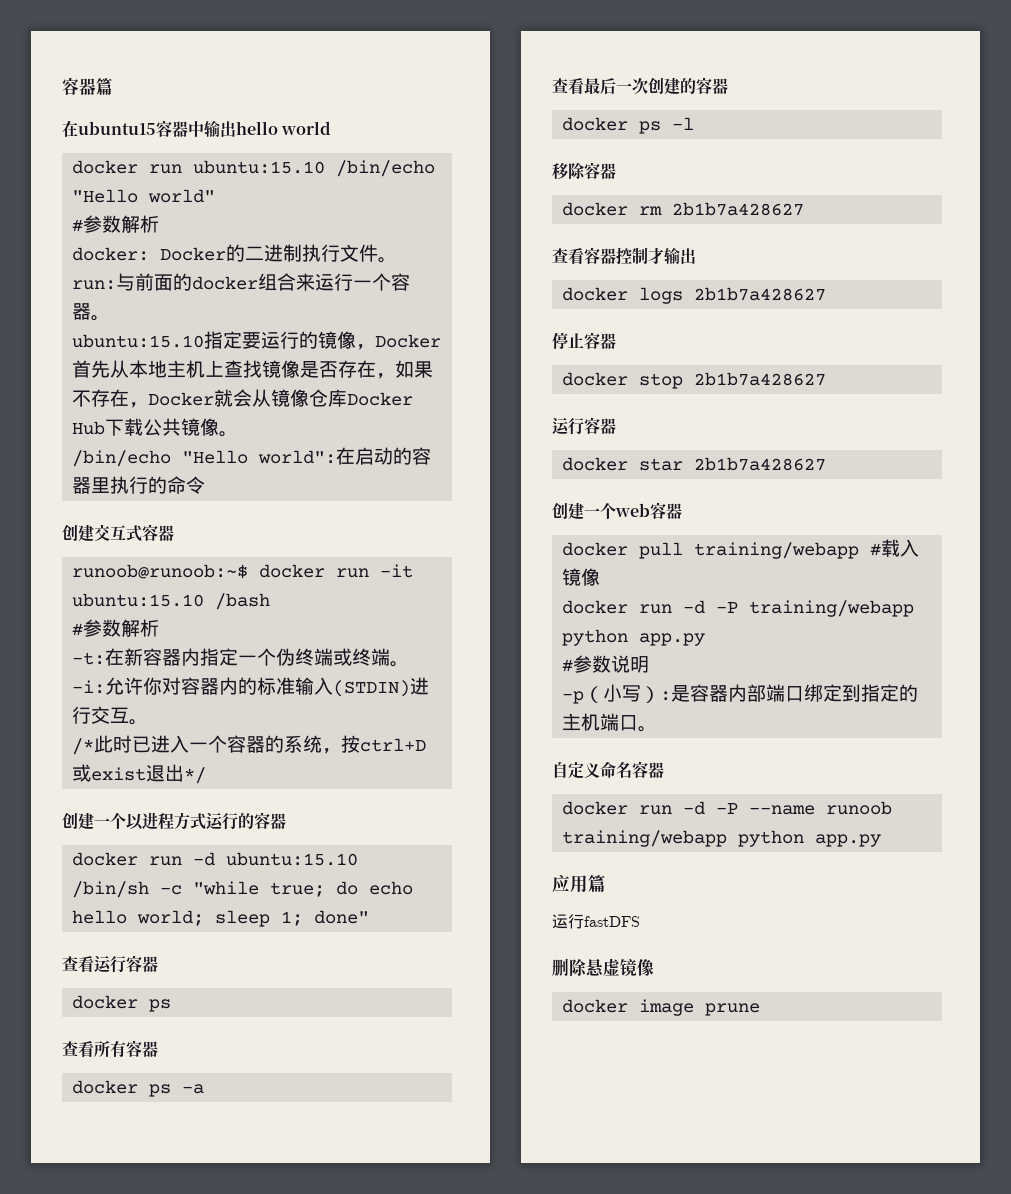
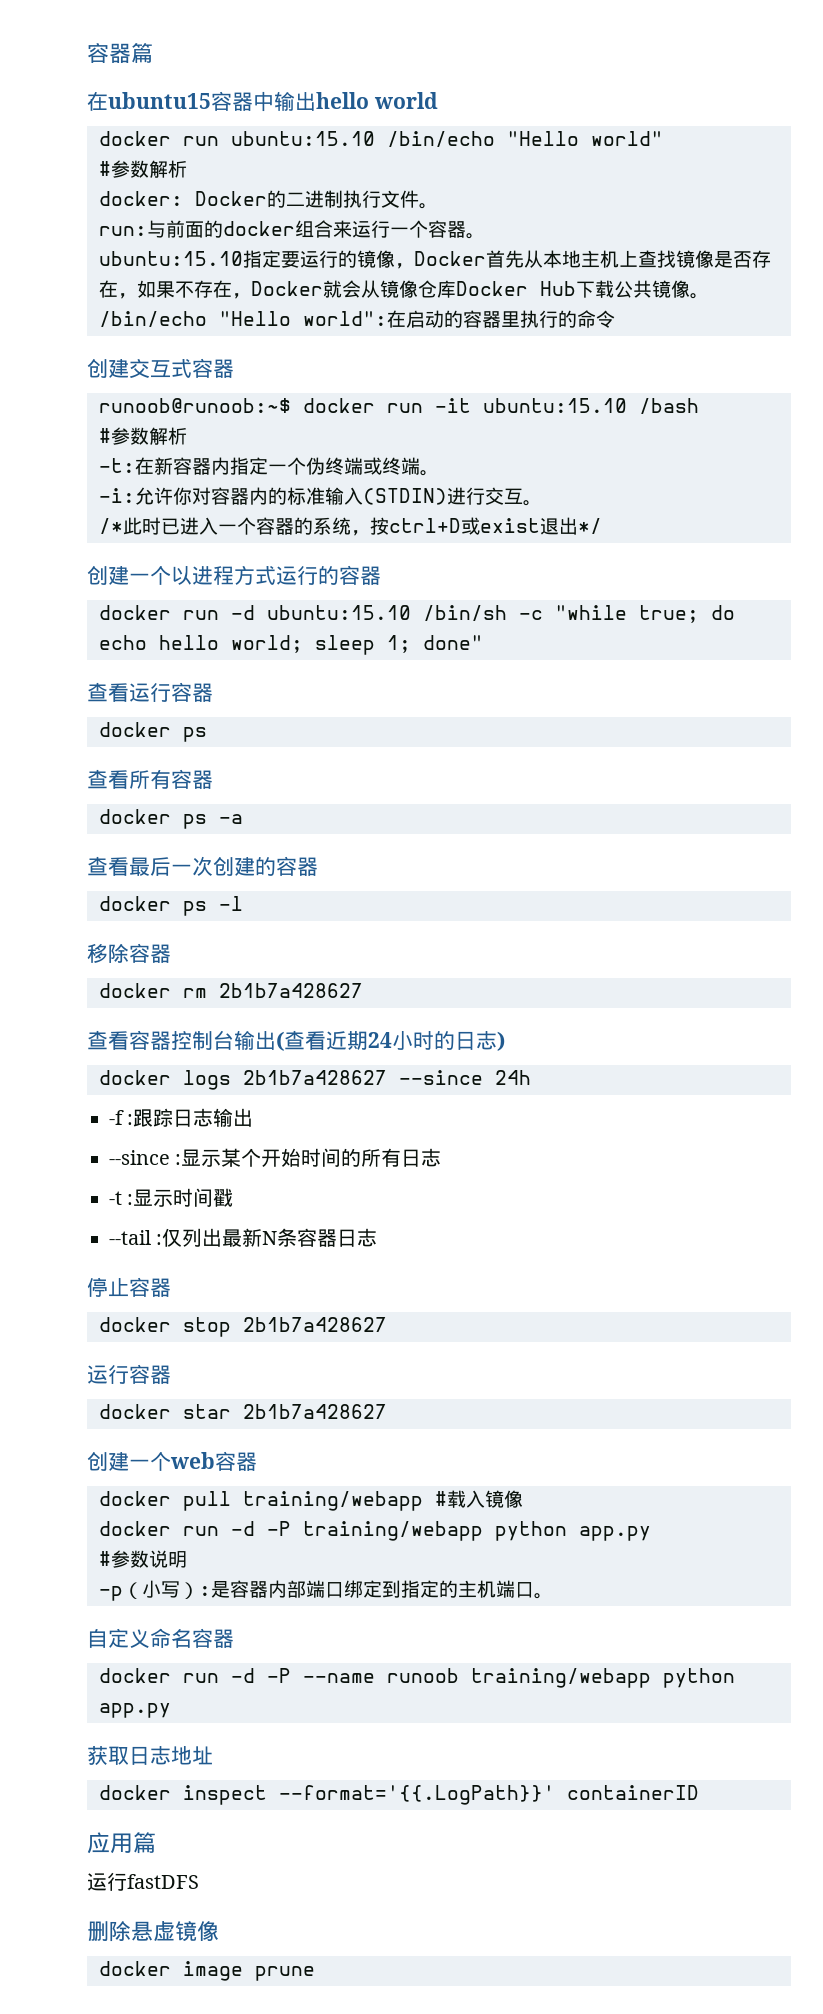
[648,247,696,264] [561,287,826,304] 才输出 // docker logs 2b1b7a428627 -> [213,1030,505,1051] [99,1070,531,1090] [109,1108,254,1127] [109,1148,442,1167] [109,1188,234,1207] [109,1228,378,1247] 台输出(查看近期24小时的日志) // docker logs 2b1b7a428627 --since 24h // -f :跟踪日志输出 // --since :显示某个开始时间的所有日志 // -t :显示时间戳 // --tail :仅列出最新N条容器日志
(881, 840) none -> [87,1746,213,1766] [99,1785,699,1805] // 获取日志地址 // docker inspect --format='{{.LogPath}}' containerID

